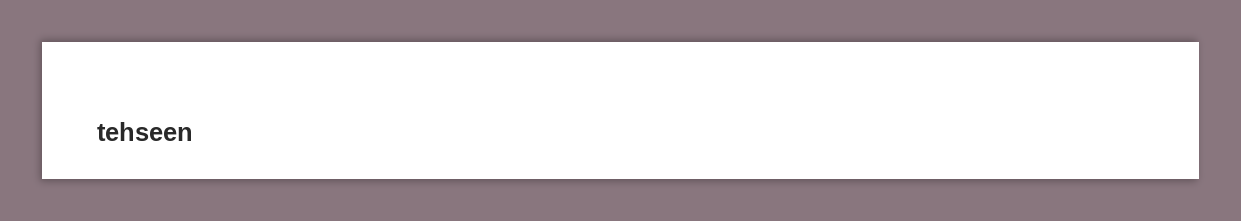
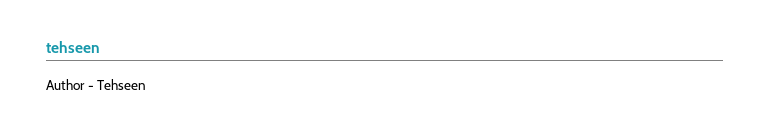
(193, 131) none -> [46,79,147,90] // Author - Tehseen

